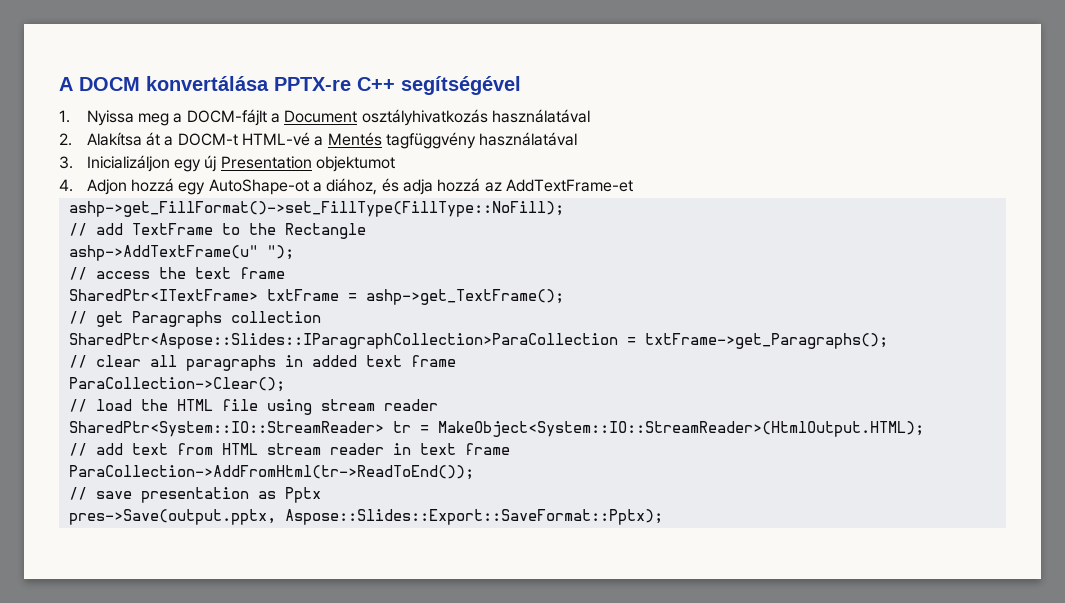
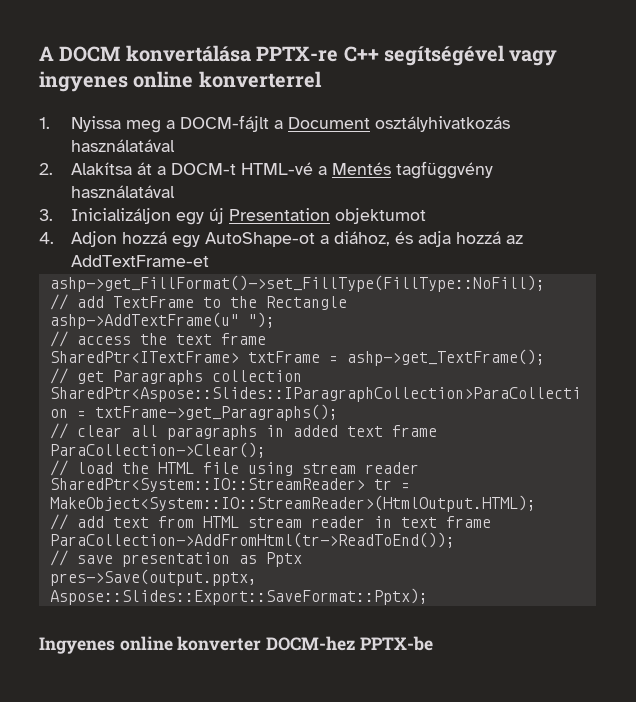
(521, 85) none -> [509,50,558,66] [39,71,322,92] vagy ingyenes online konverterrel
(663, 517) none -> [39,636,433,654] // Ingyenes online konverter DOCM-hez PPTX-be

